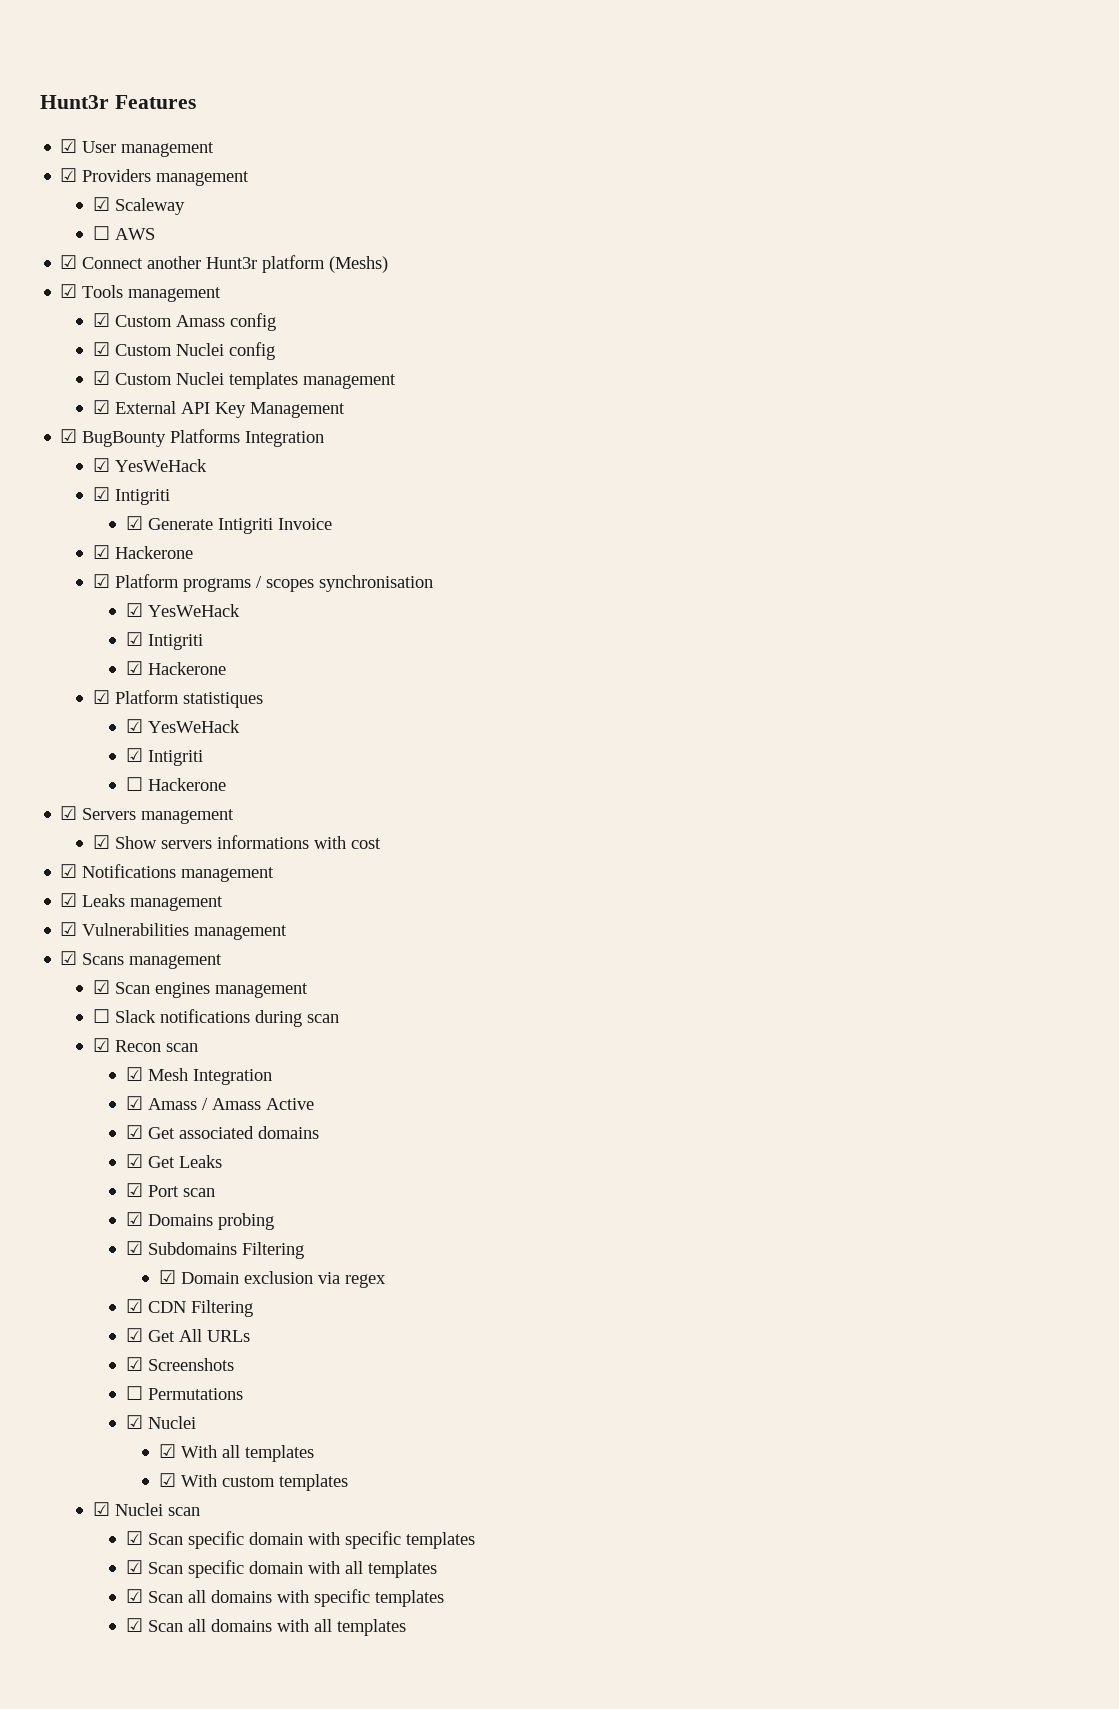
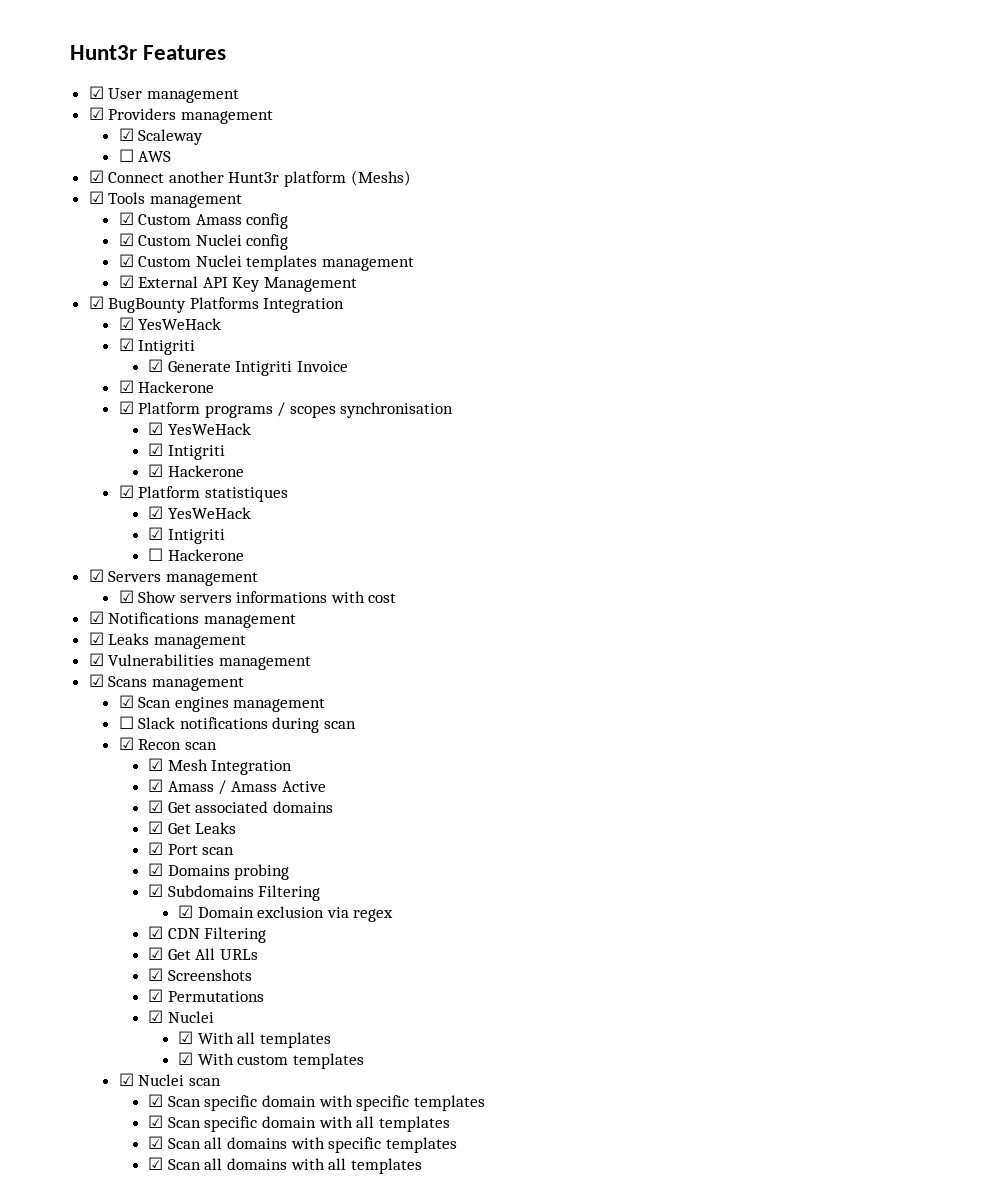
[125,1386,143,1400] ☐ -> [148,989,164,1002] ☑

